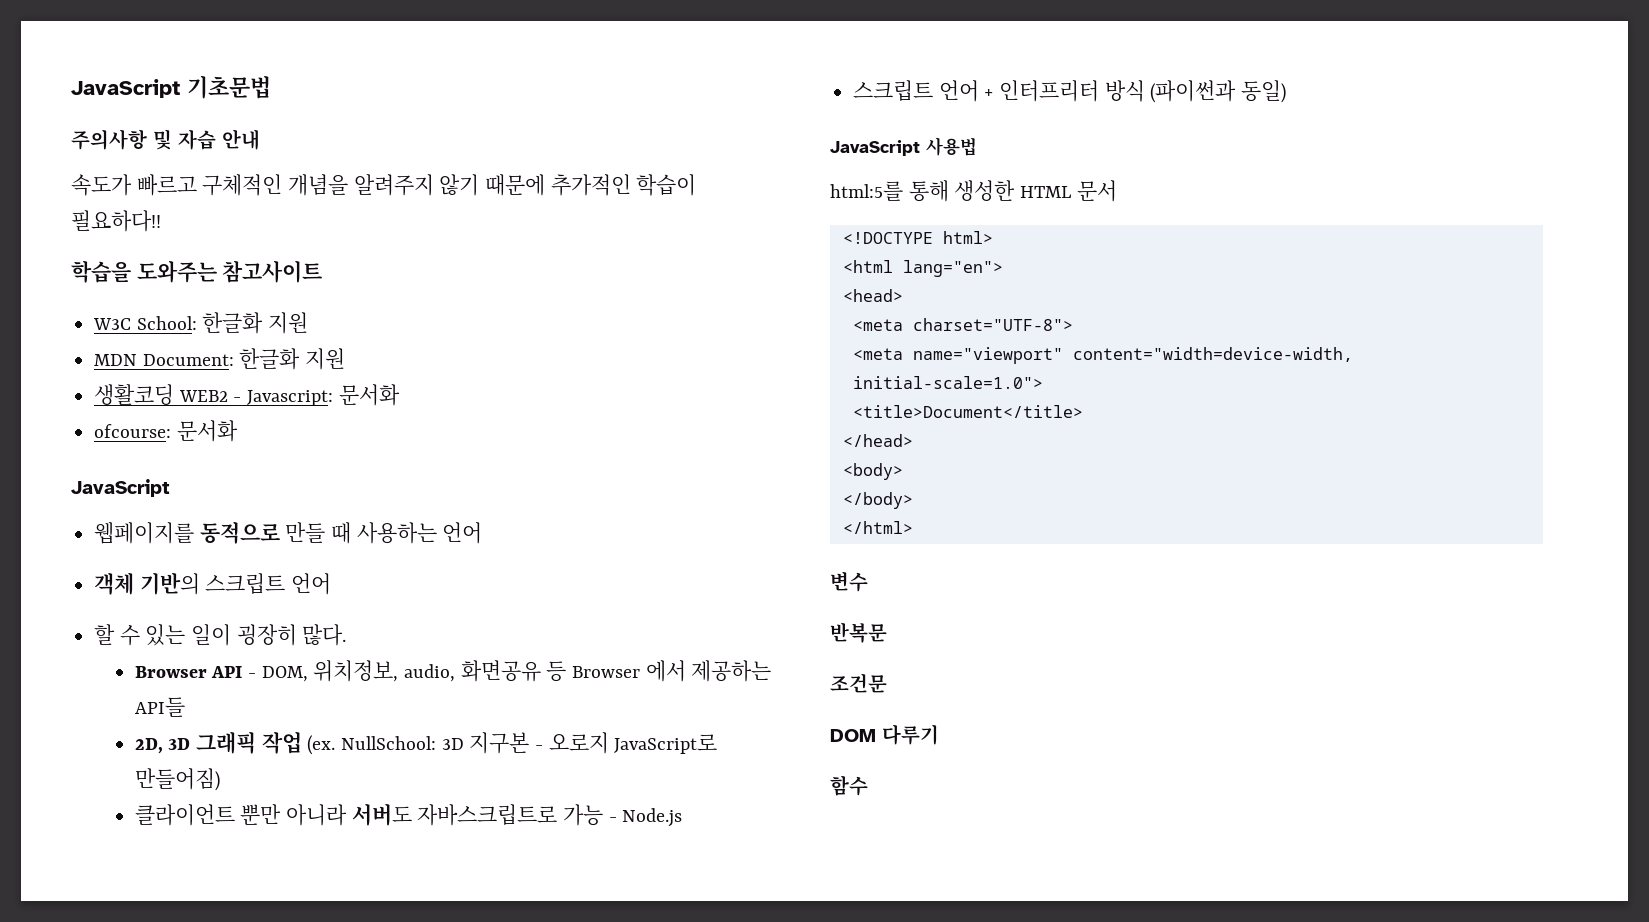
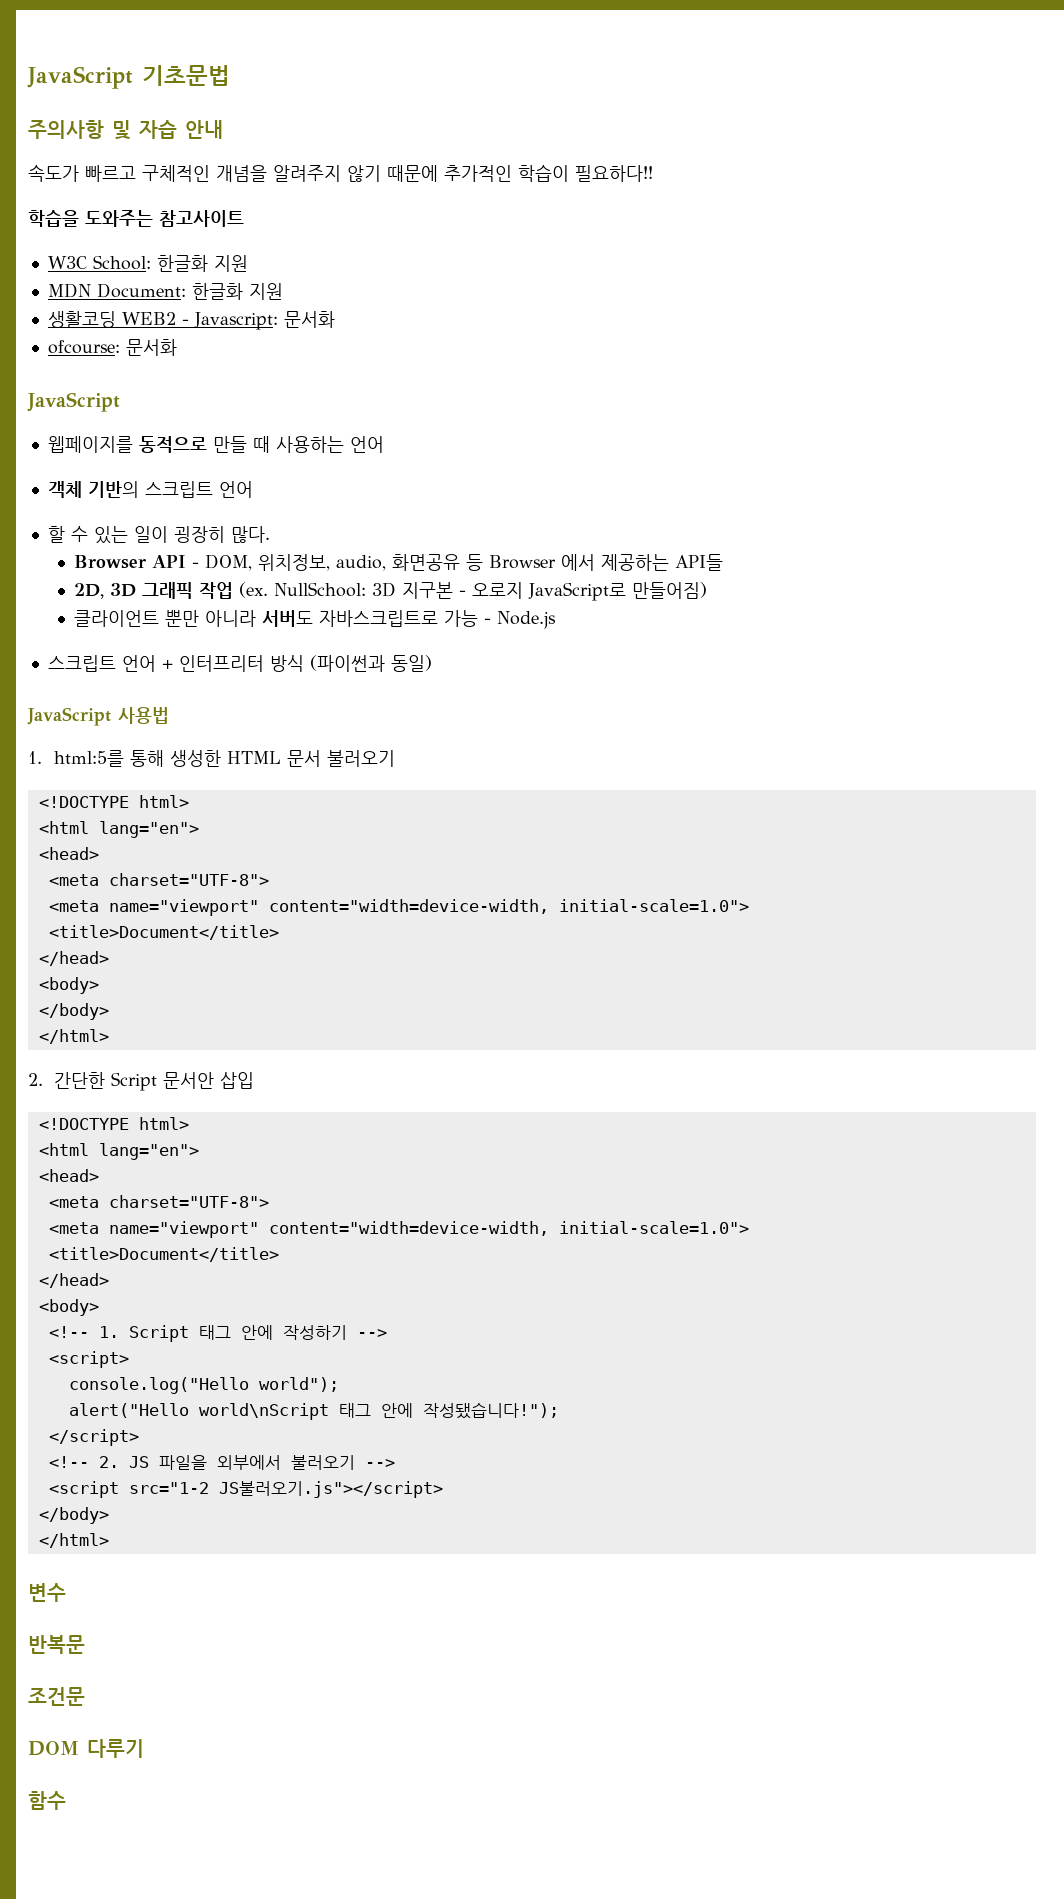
(977, 146) none -> [28,751,42,764] 1.
(1117, 191) none -> [326,750,395,767] 불러오기
(913, 527) none -> [28,1072,254,1091] [38,1117,189,1130] [38,1143,199,1160] [38,1169,99,1182] [48,1195,269,1208] [48,1221,749,1238] [48,1247,279,1262] [38,1273,109,1288] [38,1299,99,1316] [48,1325,387,1342] [48,1351,129,1368] [68,1377,339,1394] [68,1402,559,1420] [48,1429,139,1446] [48,1455,395,1470] [48,1481,443,1498] [38,1507,109,1524] [38,1533,109,1548] // 2. 간단한 Script 문서안 삽입 // <!DOCTYPE html> // <html lang="en"> // <head> // <meta charset="UTF-8"> // <meta name="viewport" content="width=device-width, initial-scale=1.0"> // <title>Document</title> // </head> // <body> // <!-- 1. Script 태그 안에 작성하기 --> // <script> // console.log("Hello world"); // alert("Hello world\nScript 태그 안에 작성됐습니다!"); // </script> // <!-- 2. JS 파일을 외부에서 불러오기 --> // <script src="1-2 JS불러오기.js"></script> // </body> // </html>

